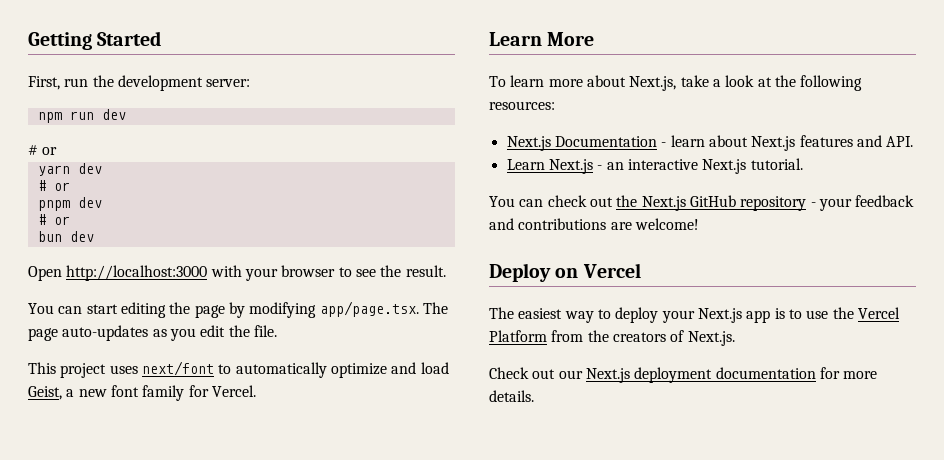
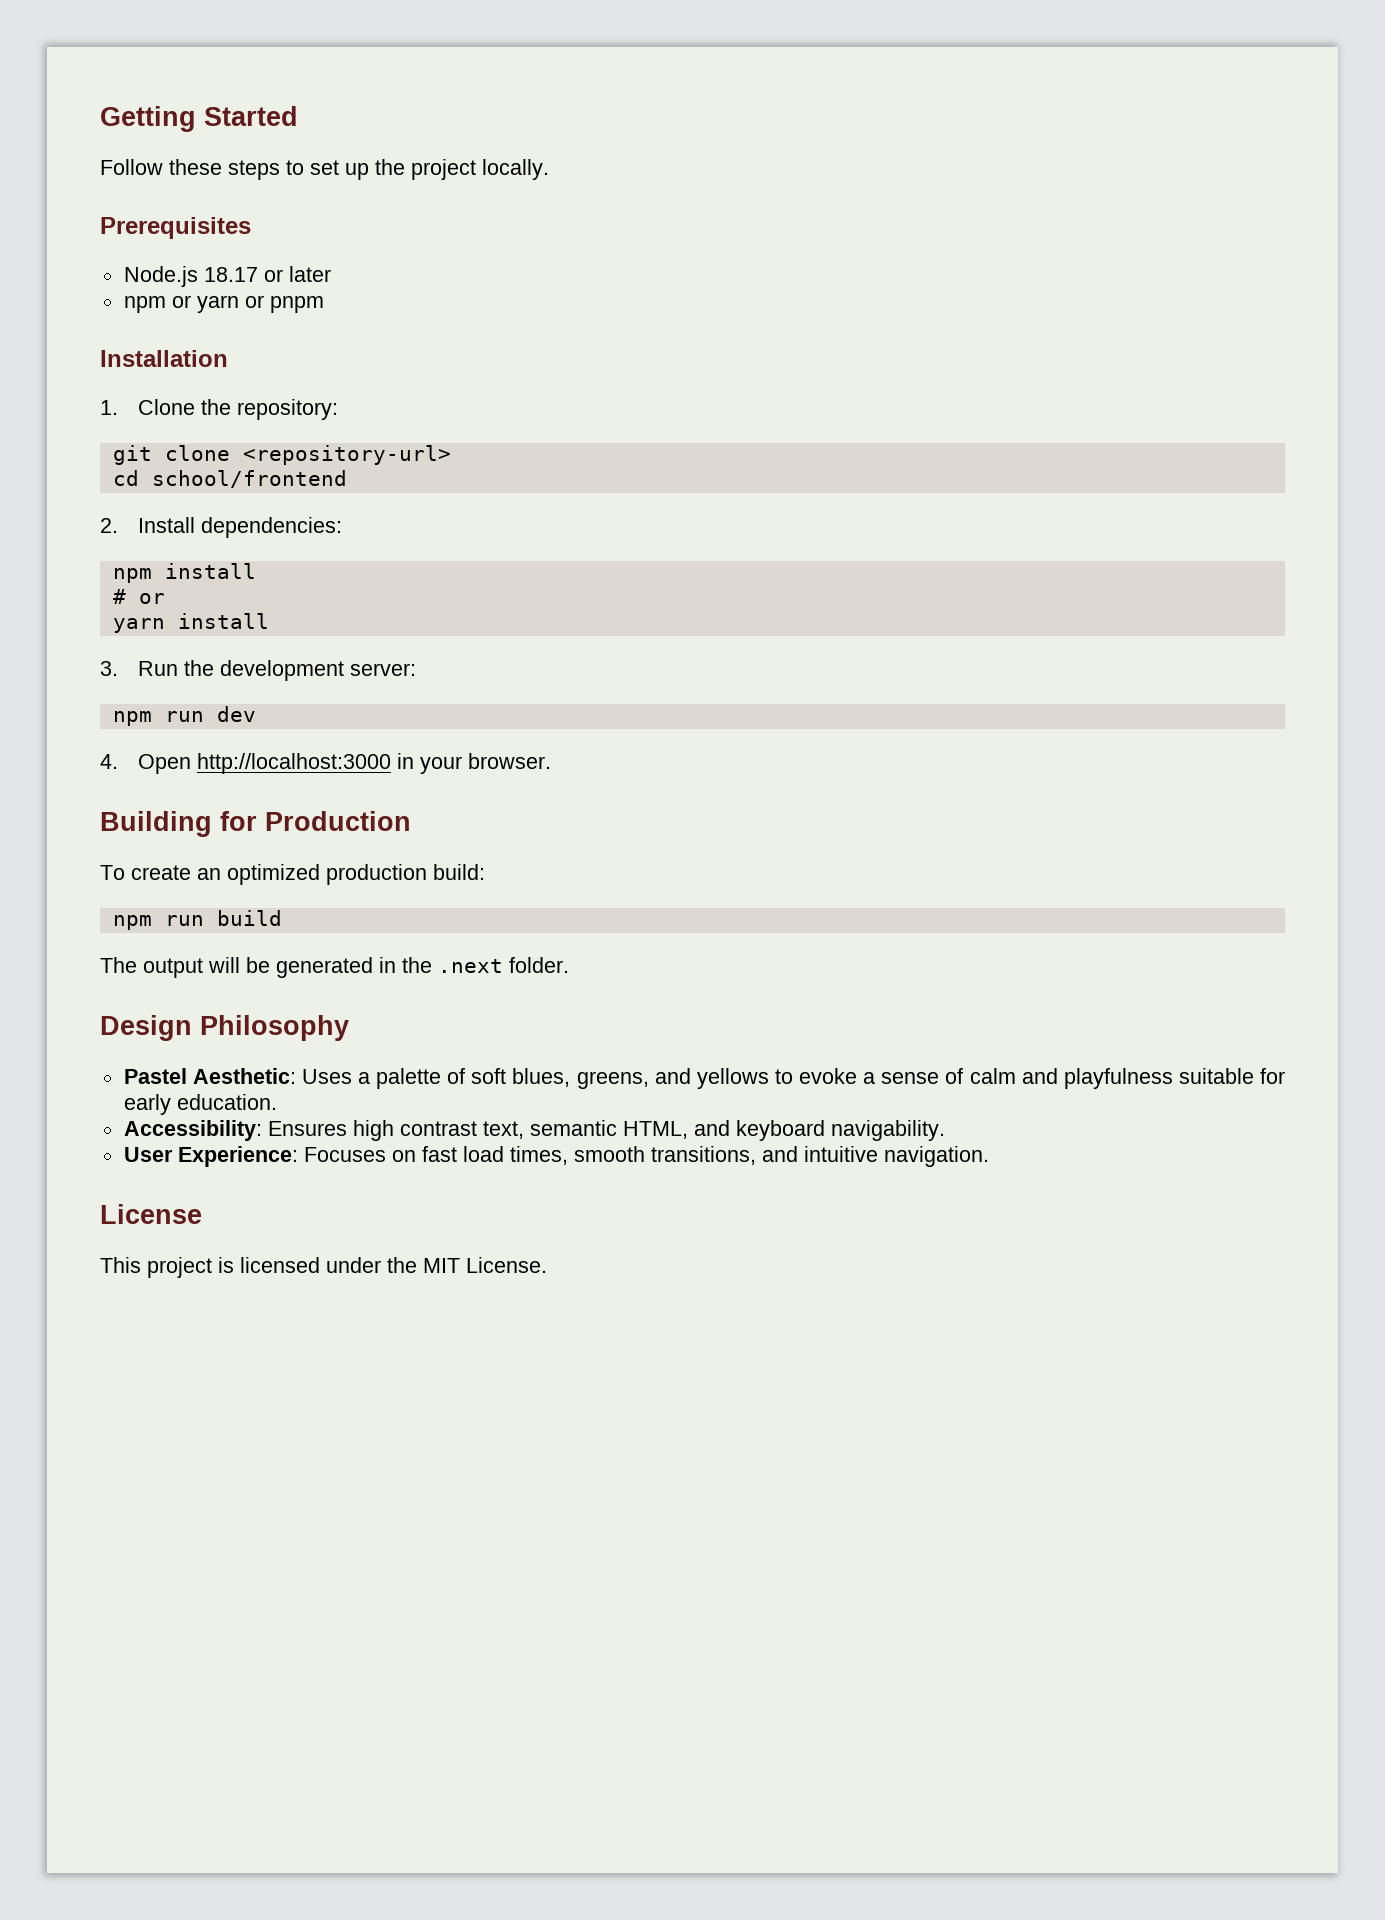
[28,76,89,90] First, run -> [100,159,549,180] [100,217,251,239] [123,266,331,287] [123,295,324,313] [100,350,228,367] [100,399,339,420] [112,445,451,465] [112,470,347,488] [100,517,343,538] [112,563,256,583] [112,589,165,604] [112,613,269,633] [100,661,179,676] Follow these steps to set up the project locally. // Prerequisites // Node.js 18.17 or later // npm or yarn or pnpm // Installation // 1. Clone the repository: // git clone <repository-url> // cd school/frontend // 2. Install dependencies: // npm install // # or // yarn install // 3. Run
[28,145,58,155] [37,163,102,176] [37,180,70,191] [37,197,102,211] [37,214,70,225] [37,231,94,242] [28,265,446,281] [28,301,448,318] [28,325,277,341] [28,361,449,378] [28,385,256,401] [489,32,595,46] [489,75,863,91] [489,101,555,110] [506,135,914,151] [506,158,803,174] [489,195,915,211] [489,218,699,230] [489,263,641,282] [489,307,900,323] [489,330,735,346] [489,367,878,383] [489,390,534,402] # or // yarn dev // # or // pnpm dev // # or // bun dev // Open http://localhost:3000 with your browser to see the result. // You can start editing the page by modifying app/page.tsx. The page auto-updates as you edit the file. // This project uses next/font to automatically optimize and load Geist, a new font family for Vercel. // Learn More // To learn more about Next.js, take a look at the following resources: // Next.js Documentation - learn about Next.js features and API. // Learn Next.js - an interactive Next.js tutorial. // You can check out the Next.js GitHub repository - your feedback and contributions are welcome! // Deploy on Vercel // The easiest way to deploy your Next.js app is to use the Vercel Platform from the creators of Next.js. // Check out our Next.js deployment documentation for more details. -> [100,753,552,774] [100,811,411,837] [100,864,485,885] [112,910,282,930] [100,957,569,978] [100,1015,349,1041] [123,1068,1285,1089] [123,1094,277,1115] [123,1120,945,1141] [123,1146,989,1167] [100,1204,202,1224] [100,1257,547,1278] 4. Open http://localhost:3000 in your browser. // Building for Production // To create an optimized production build: // npm run build // The output will be generated in the .next folder. // Design Philosophy // Pastel Aesthetic: Uses a palette of soft blues, greens, and yellows to evoke a sense of calm and playfulness suitable for early education. // Accessibility: Ensures high contrast text, semantic HTML, and keyboard navigability. // User Experience: Focuses on fast load times, smooth transitions, and intuitive navigation. // License // This project is licensed under the MIT License.

